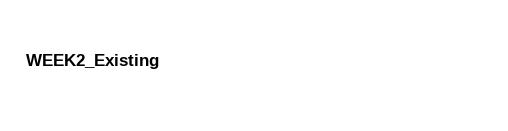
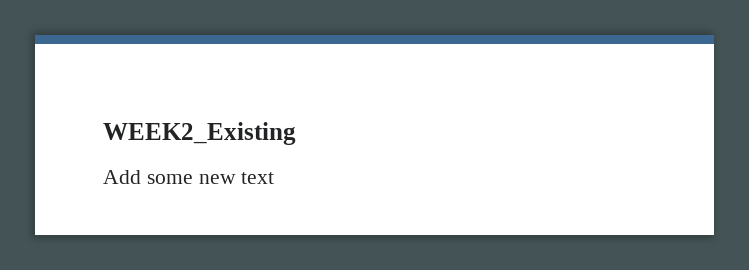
(159, 61) none -> [103,170,275,184] // Add some new text

